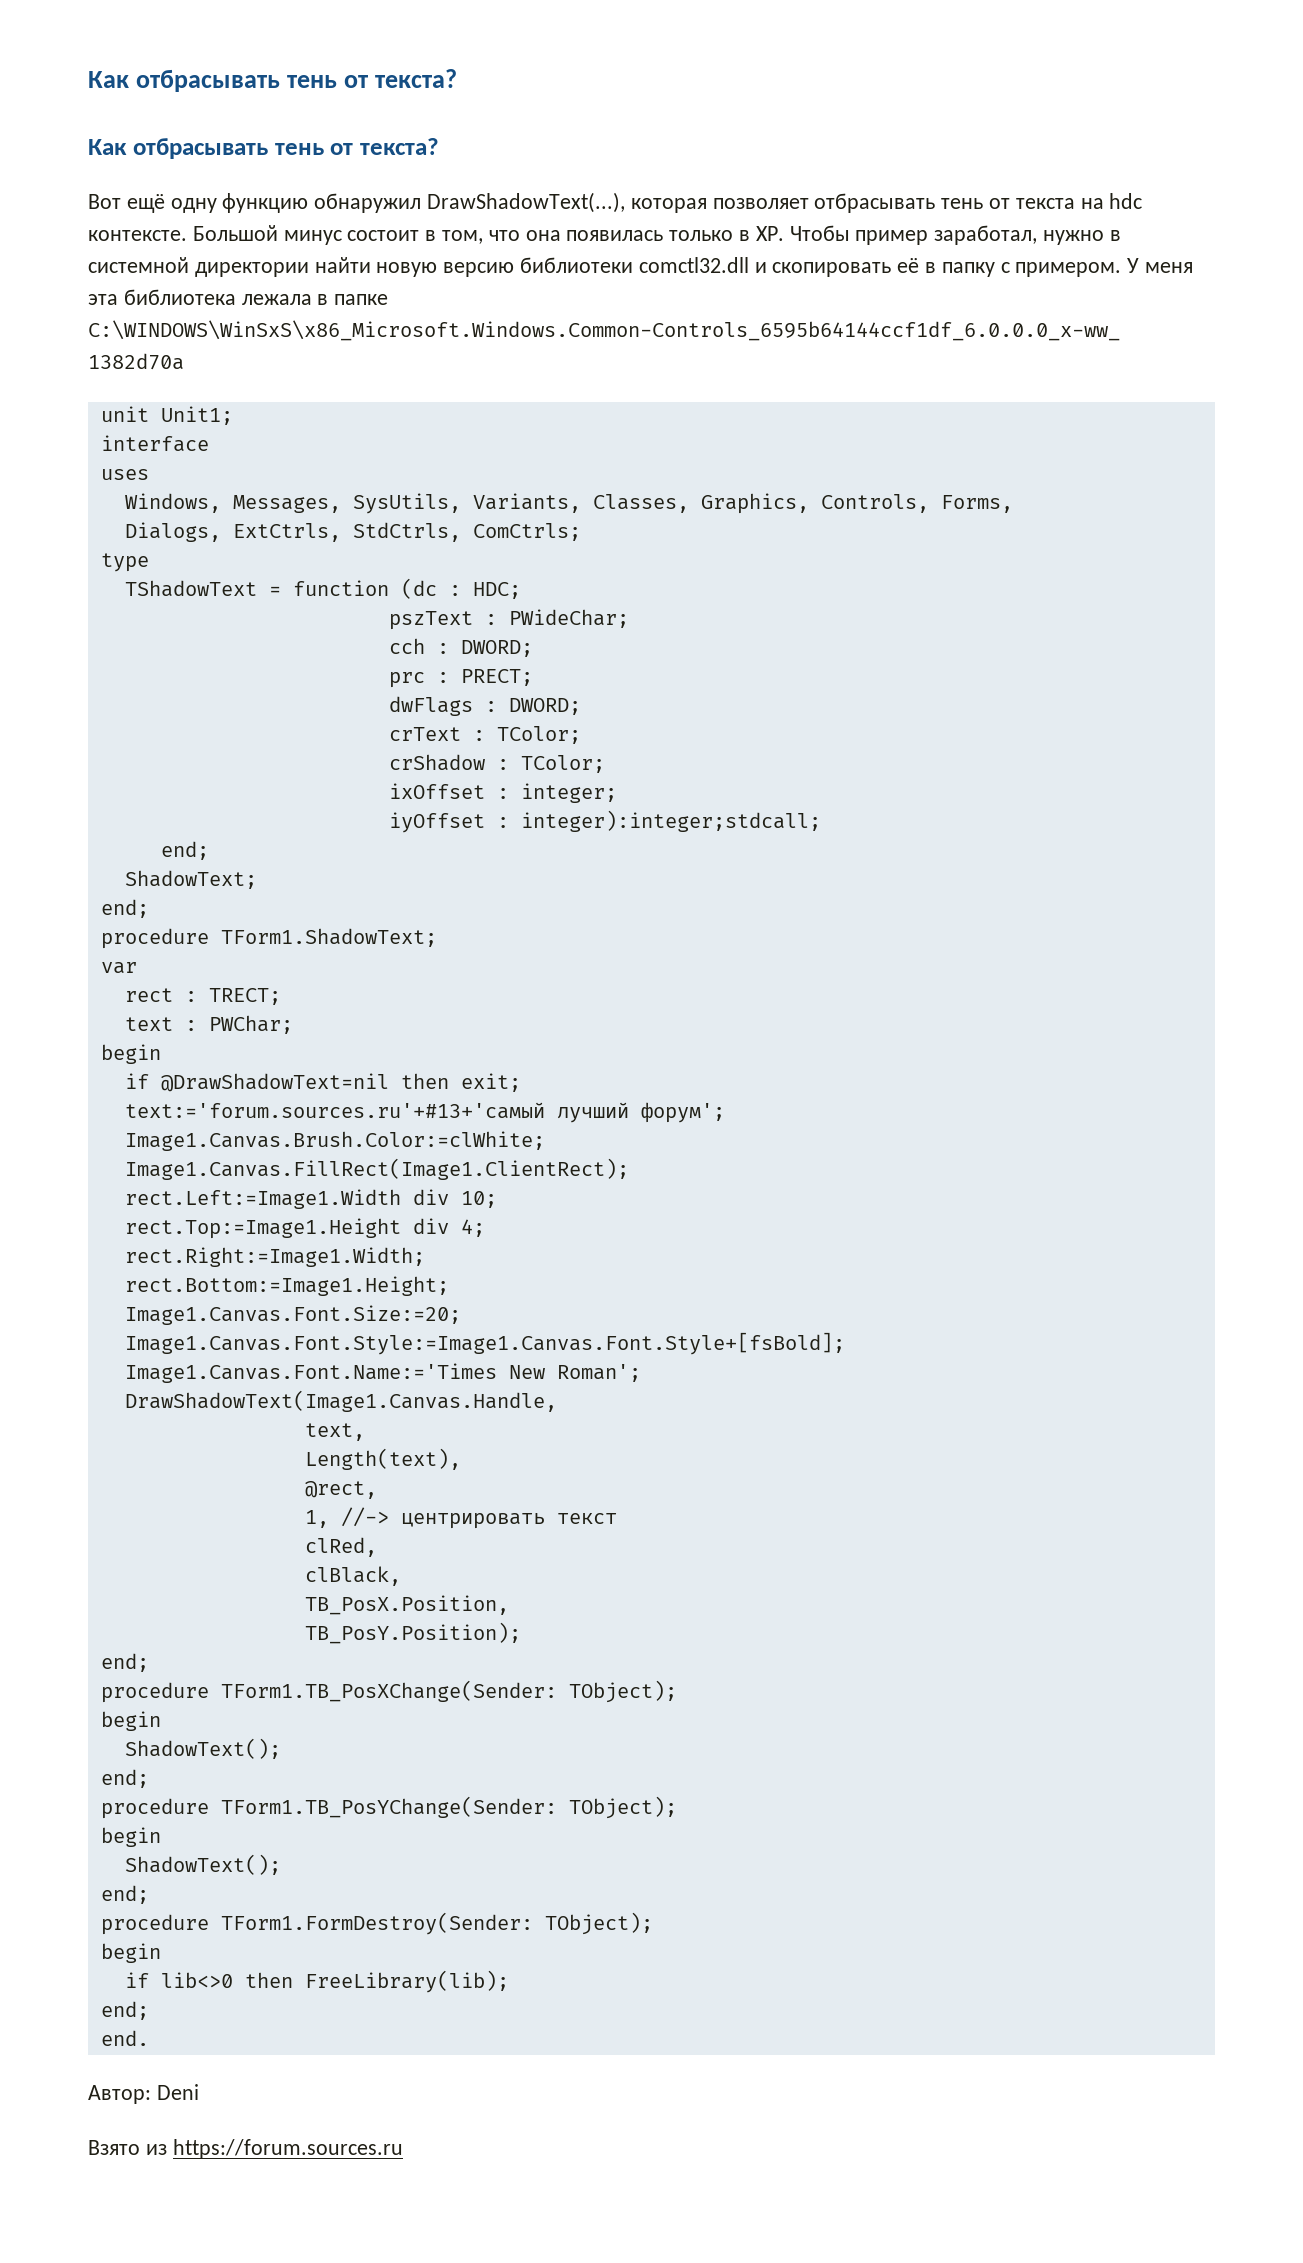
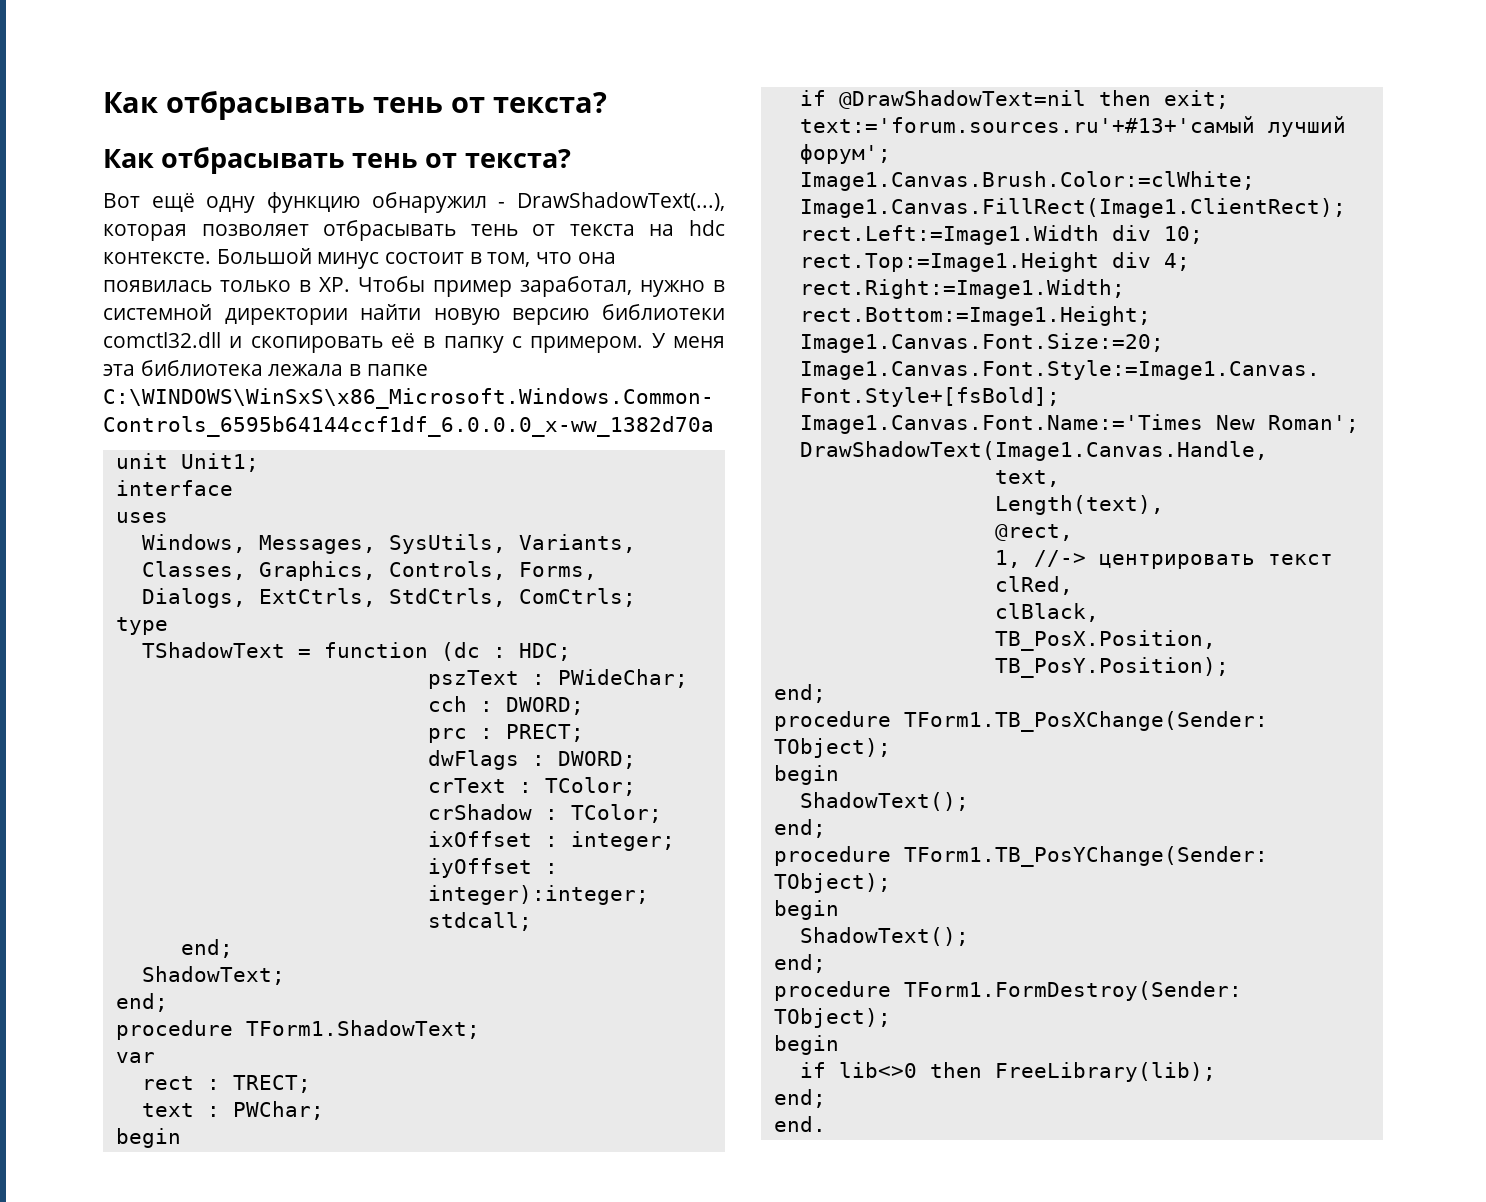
(422, 203) none -> [498,202,506,208] -
[88,2084,199,2104] [88,2139,403,2159] // Автор: Deni // Взято из https://forum.sources.ru -> (826, 1124) none

